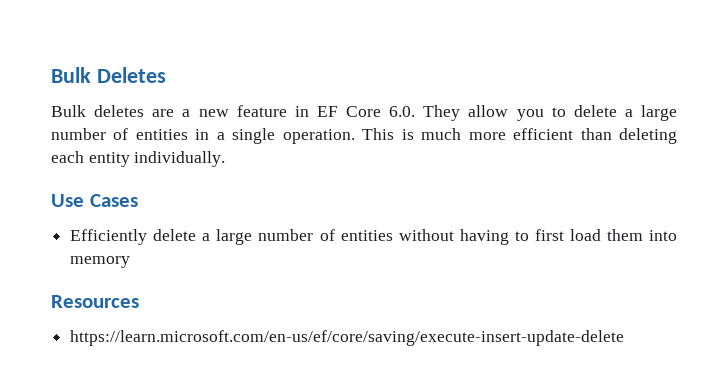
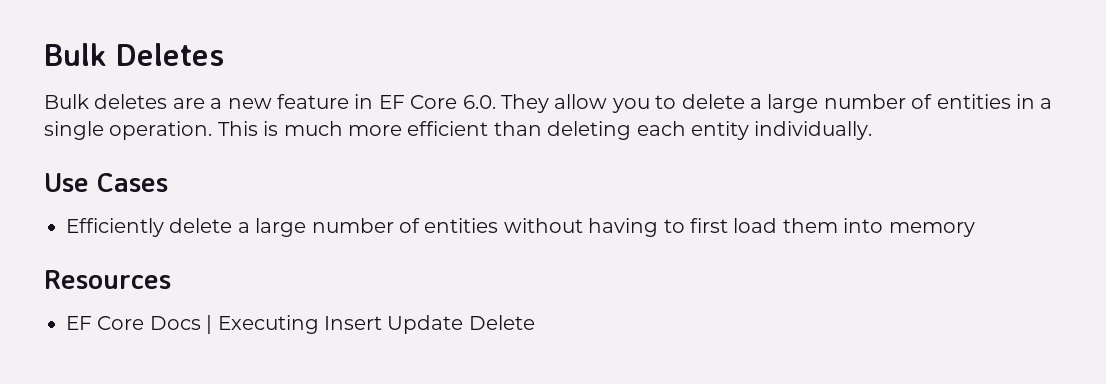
[70,330,625,346] https://learn.microsoft.com/en-us/ef/core/saving/execute-insert-update-delete -> [66,315,535,334] EF Core Docs | Executing Insert Update Delete

